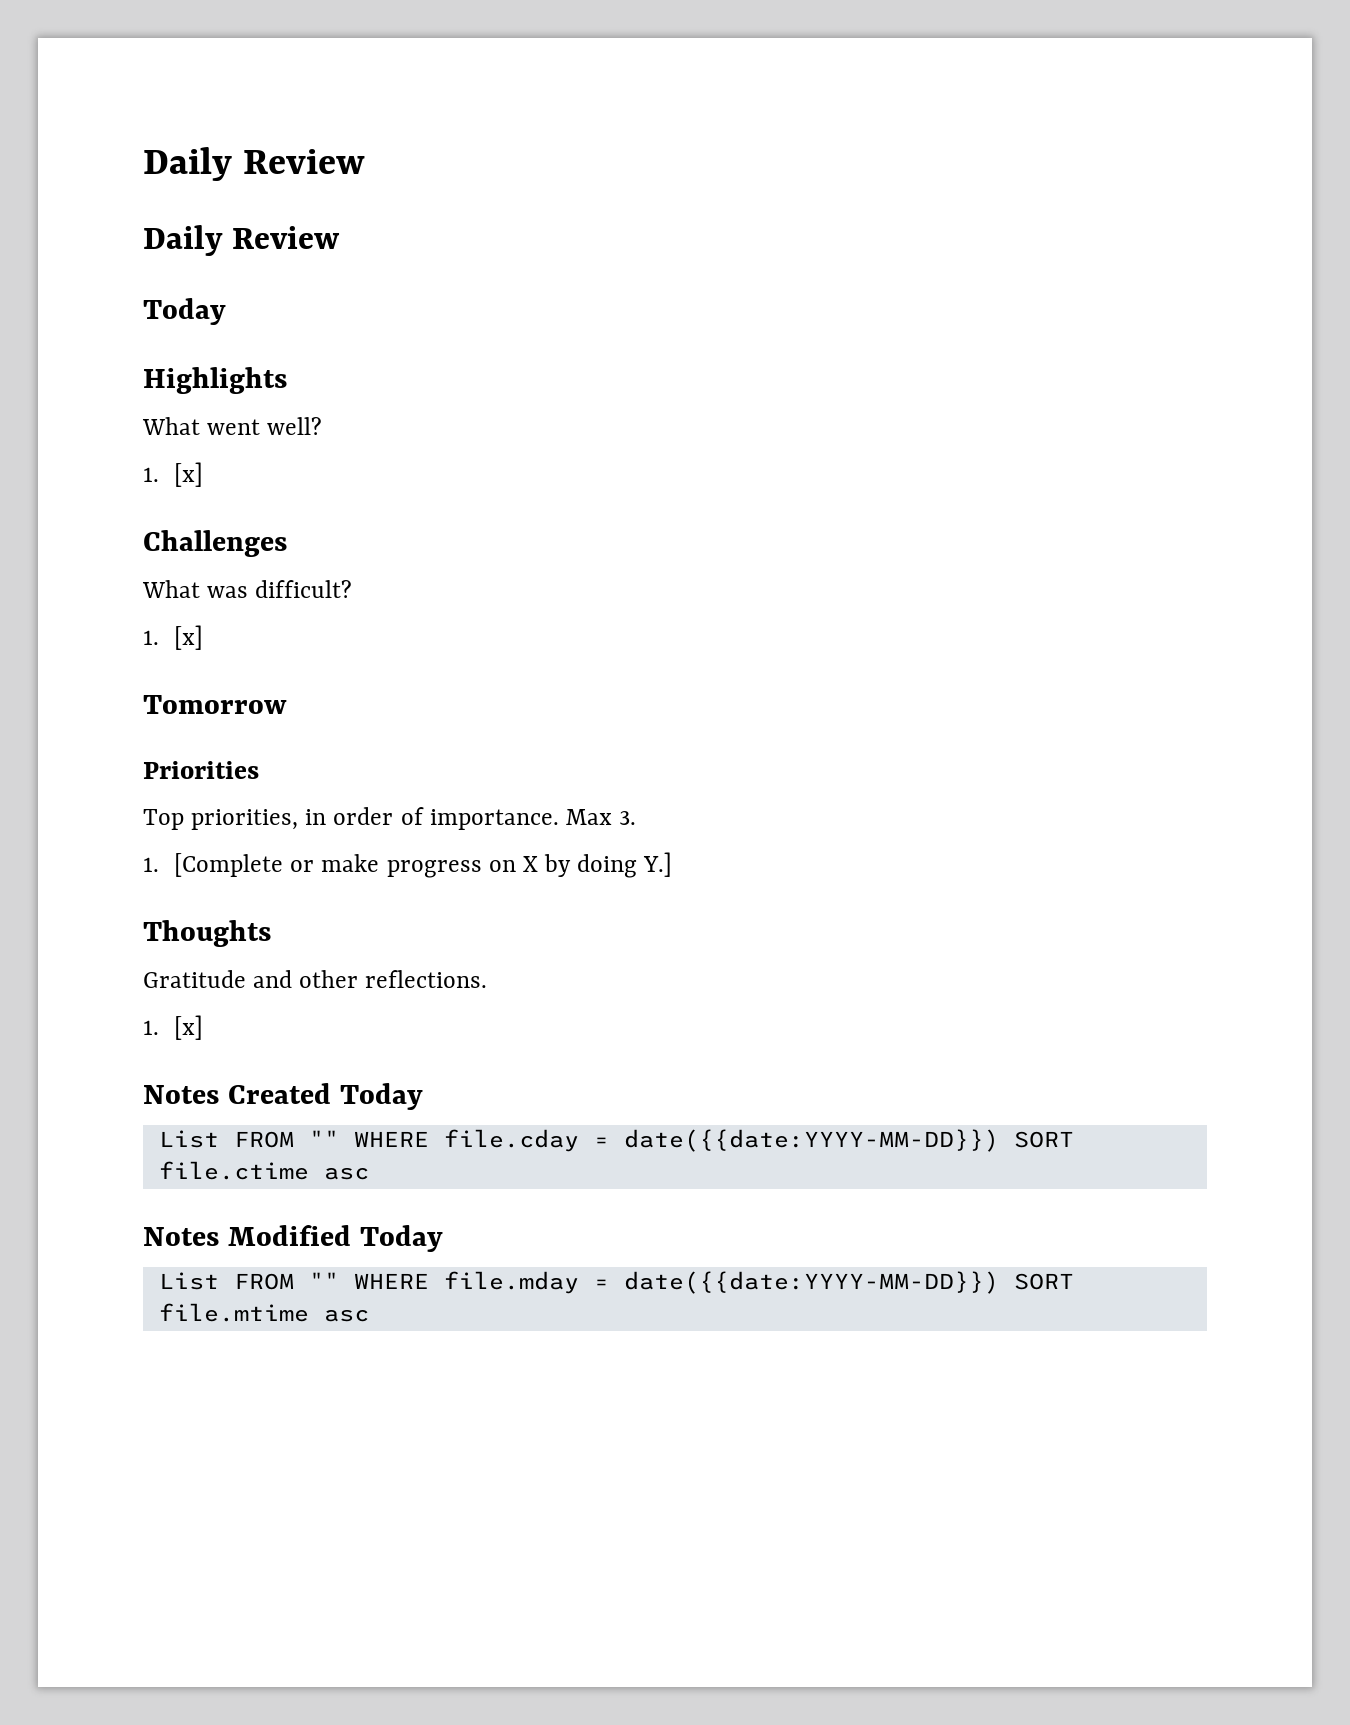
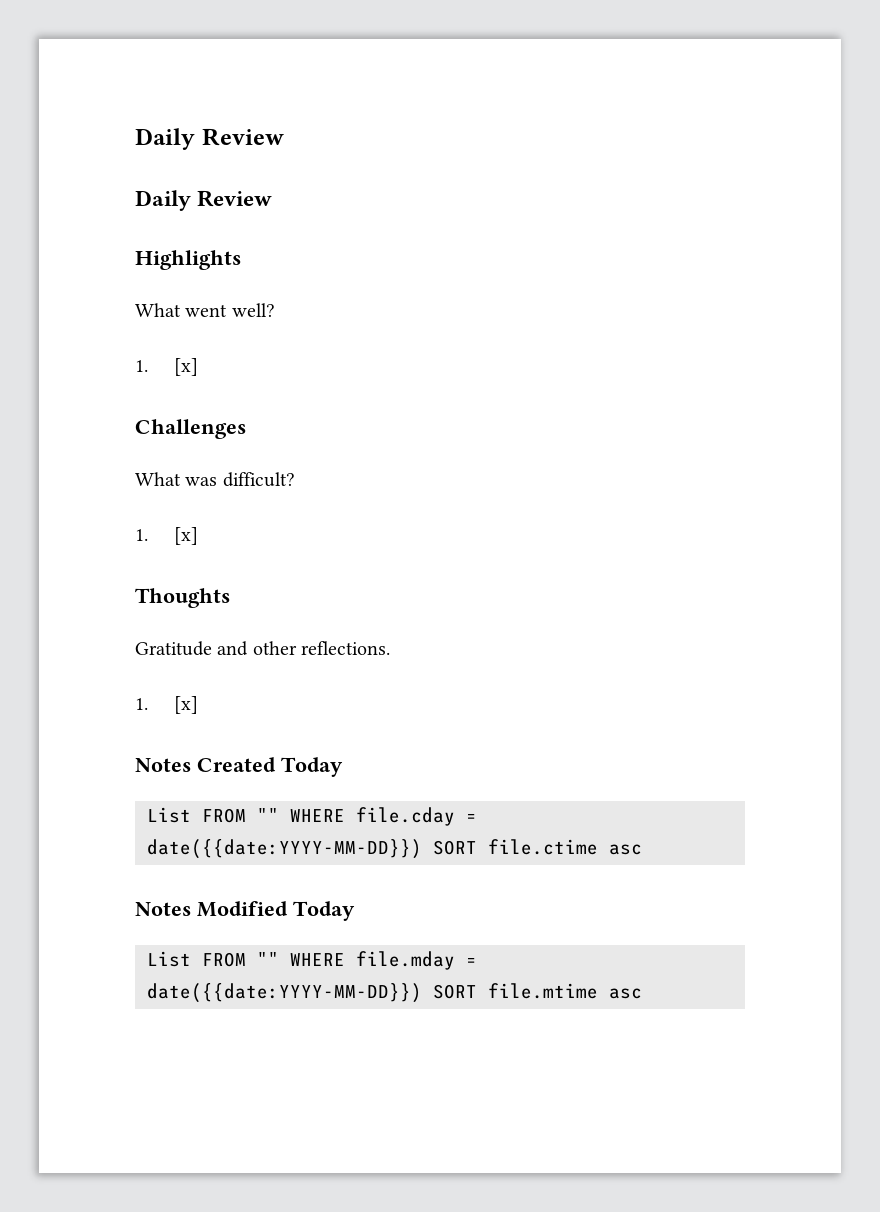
[143,298,226,325] // Today -> (273, 198) none
[143,695,287,714] [143,761,259,779] [143,807,637,830] [143,852,673,878] // Tomorrow // Priorities // Top priorities, in order of importance. Max 3. // 1. [Complete or make progress on X by doing Y.] -> (199, 536) none

